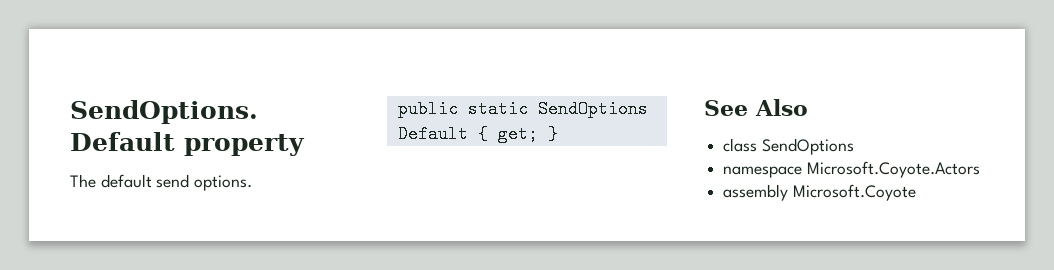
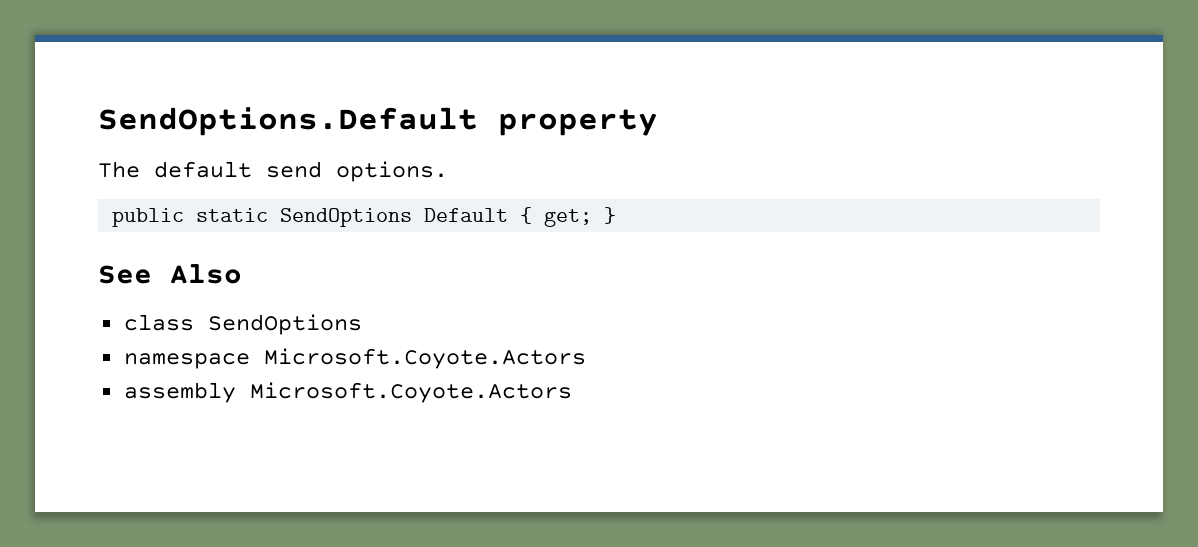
[792,184,916,201] Microsoft.Coyote -> [249,382,572,403] Microsoft.Coyote.Actors

